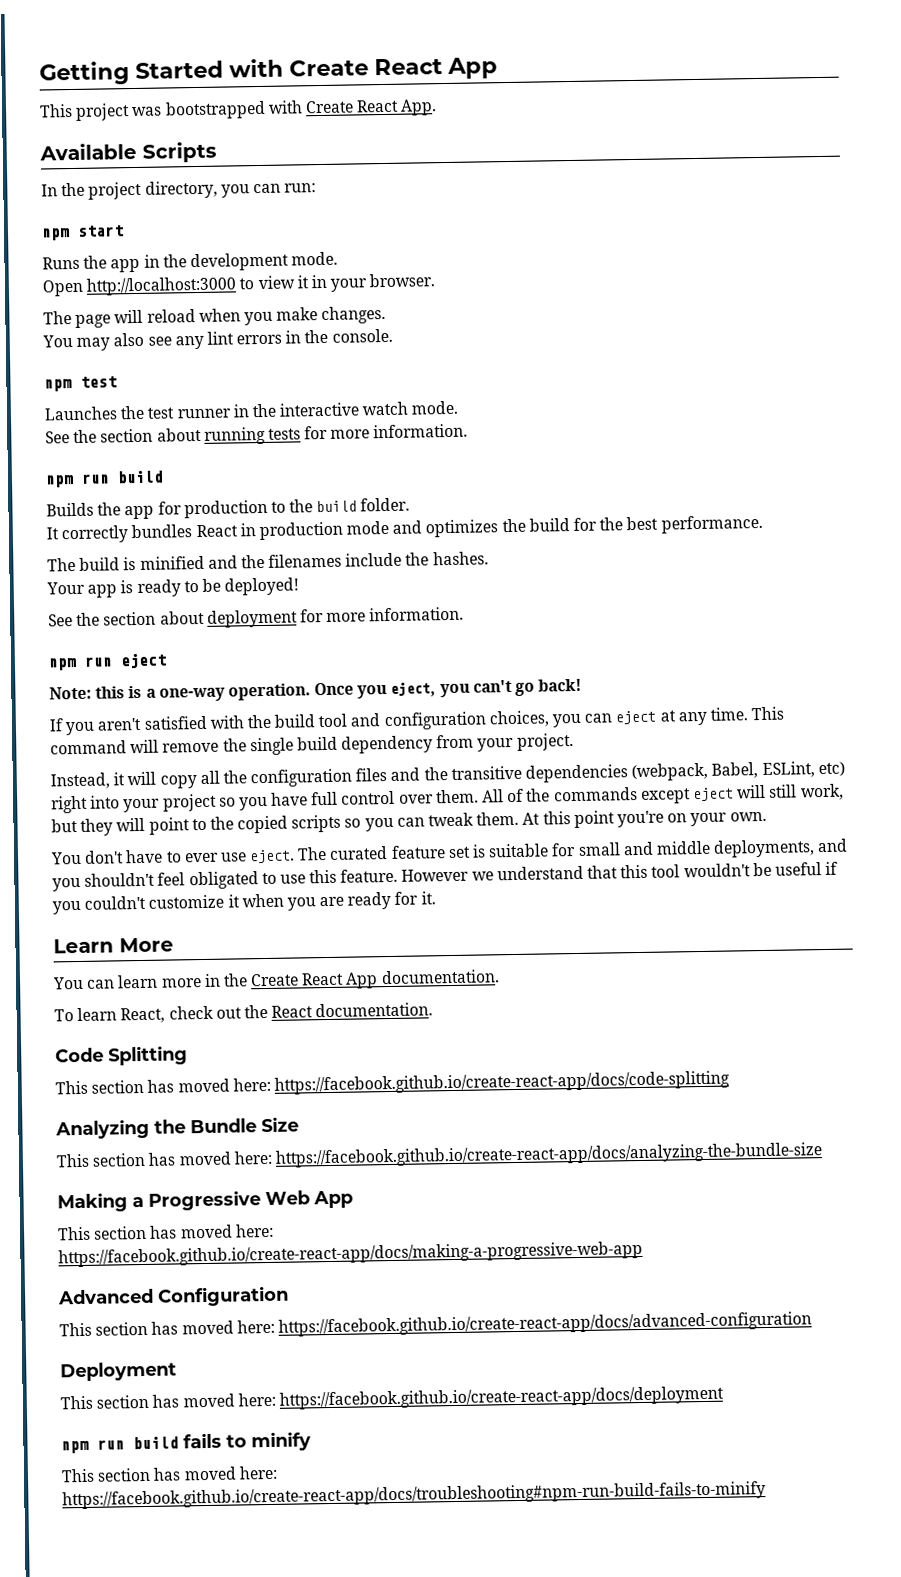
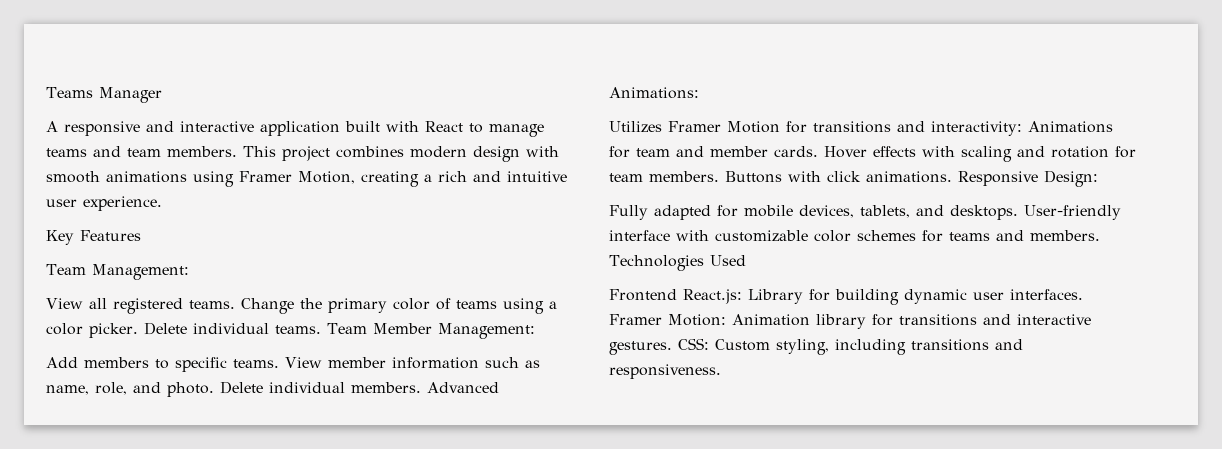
[39,57,499,86] [39,99,438,121] [39,141,217,163] [41,180,317,200] [41,225,124,241] [42,251,339,273] [42,273,436,297] [43,305,387,328] [42,328,393,351] [44,376,117,392] [44,400,459,421] [45,423,469,445] [45,470,164,488] [46,497,411,520] [46,514,763,544] [47,551,489,572] [46,577,300,598] [48,606,465,628] [48,652,167,671] [49,678,583,702] [49,706,785,736] [50,733,574,756] [50,761,845,790] [51,783,844,814] [51,810,767,836] [50,838,849,865] [52,861,839,892] [52,891,436,915] [53,937,174,954] [52,969,500,990] [54,1002,434,1024] [55,1045,188,1066] [55,1070,730,1095] [55,1116,299,1140] [56,1142,822,1168] [57,1190,353,1213] [57,1223,274,1241] [58,1240,643,1268] [58,1285,289,1307] [59,1311,812,1337] [60,1361,177,1382] [60,1385,724,1410] [61,1431,311,1454] [61,1465,278,1483] [62,1481,766,1510] Getting Started with Create React App // This project was bootstrapped with Create React App. // Available Scripts // In the project directory, you can run: // npm start // Runs the app in the development mode. // Open http://localhost:3000 to view it in your browser. // The page will reload when you make changes. // You may also see any lint errors in the console. // npm test // Launches the test runner in the interactive watch mode. // See the section about running tests for more information. // npm run build // Builds the app for production to the build folder. // It correctly bundles React in production mode and optimizes the build for the best performance. // The build is minified and the filenames include the hashes. // Your app is ready to be deployed! // See the section about deployment for more information. // npm run eject // Note: this is a one-way operation. Once you eject, you can't go back! // If you aren't satisfied with the build tool and configuration choices, you can eject at any time. This command will remove the single build dependency from your project. // Instead, it will copy all the configuration files and the transitive dependencies (webpack, Babel, ESLint, etc) right into your project so you have full control over them. All of the commands except eject will still work, but they will point to the copied scripts so you can tweak them. At this point you're on your own. // You don't have to ever use eject. The curated feature set is suitable for small and middle deployments, and you shouldn't feel obligated to use this feature. However we understand that this tool wouldn't be useful if you couldn't customize it when you are ready for it. // Learn More // You can learn more in the Create React App documentation. // To learn React, check out the React documentation. // Code Splitting // This section has moved here: https://facebook.github.io/create-react-app/docs/code-splitting // Analyzing the Bundle Size // This section has moved here: https://facebook.github.io/create-react-app/docs/analyzing-the-bundle-size // Making a Progressive Web App // This section has moved here: https://facebook.github.io/create-react-app/docs/making-a-progressive-web-app // Advanced Configuration // This section has moved here: https://facebook.github.io/create-react-app/docs/advanced-configuration // Deployment // This section has moved here: https://facebook.github.io/create-react-app/docs/deployment // npm run build fails to minify // This section has moved here: https://facebook.github.io/create-react-app/docs/troubleshooting#npm-run-build-fails-to-minify -> [46,87,162,103] [46,121,544,137] [46,146,559,162] [46,171,567,187] [46,196,162,211] [46,230,141,245] [46,264,189,280] [46,298,557,314] [46,322,535,339] [46,357,540,372] [46,381,499,397] [609,87,699,99] [609,121,1113,136] [609,146,1136,162] [609,170,1098,187] [609,205,1121,220] [609,230,1100,242] [609,255,746,271] [609,289,1083,305] [609,314,1091,329] [609,338,1023,355] [609,364,721,379] Teams Manager // A responsive and interactive application built with React to manage teams and team members. This project combines modern design with smooth animations using Framer Motion, creating a rich and intuitive user experience. // Key Features // Team Management: // View all registered teams. Change the primary color of teams using a color picker. Delete individual teams. Team Member Management: // Add members to specific teams. View member information such as name, role, and photo. Delete individual members. Advanced Animations: // Utilizes Framer Motion for transitions and interactivity: Animations for team and member cards. Hover effects with scaling and rotation for team members. Buttons with click animations. Responsive Design: // Fully adapted for mobile devices, tablets, and desktops. User-friendly interface with customizable color schemes for teams and members. Technologies Used // Frontend React.js: Library for building dynamic user interfaces. Framer Motion: Animation library for transitions and interactive gestures. CSS: Custom styling, including transitions and responsiveness.

